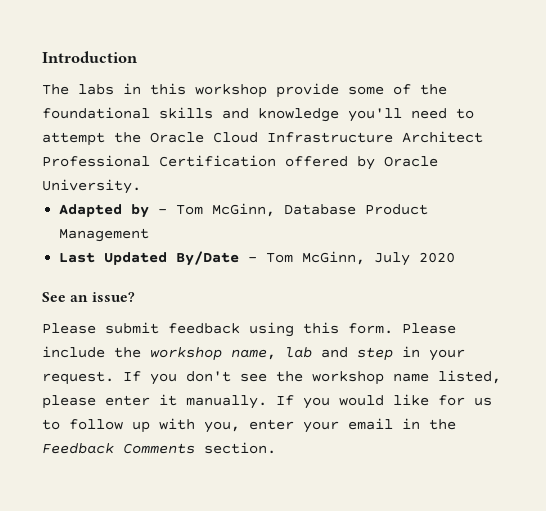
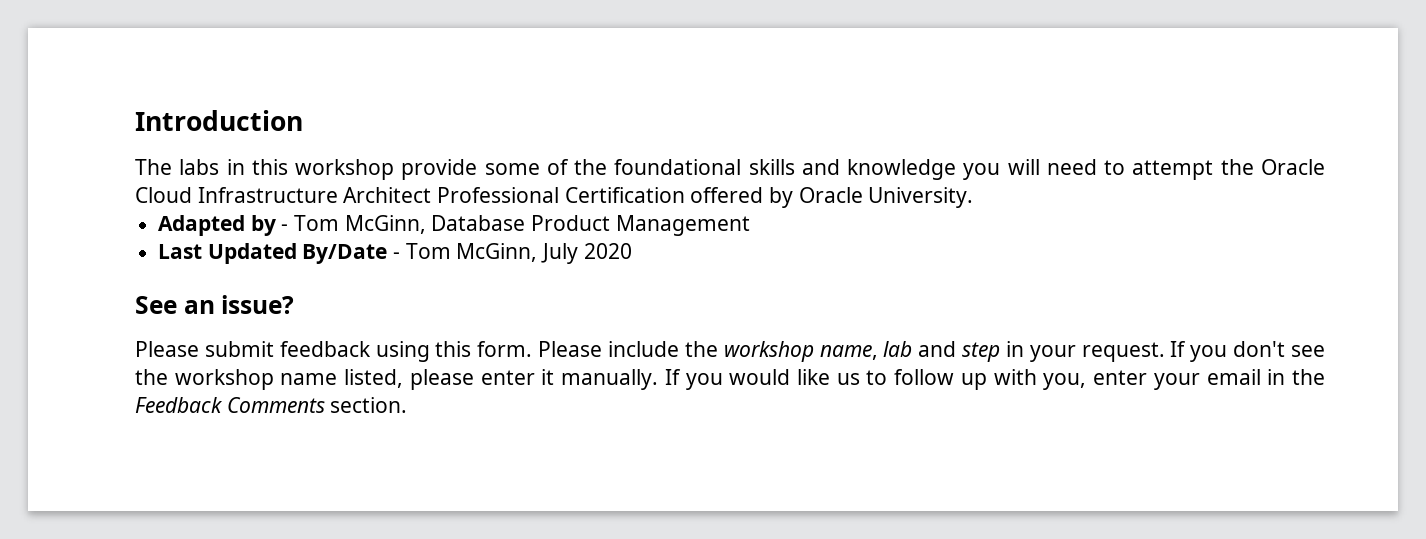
[348,108,402,122] you'll -> [963,159,1040,180] you will
[438,395,465,406] for -> (831, 377) none

